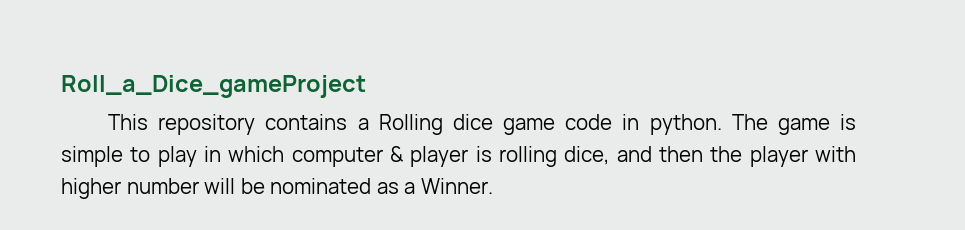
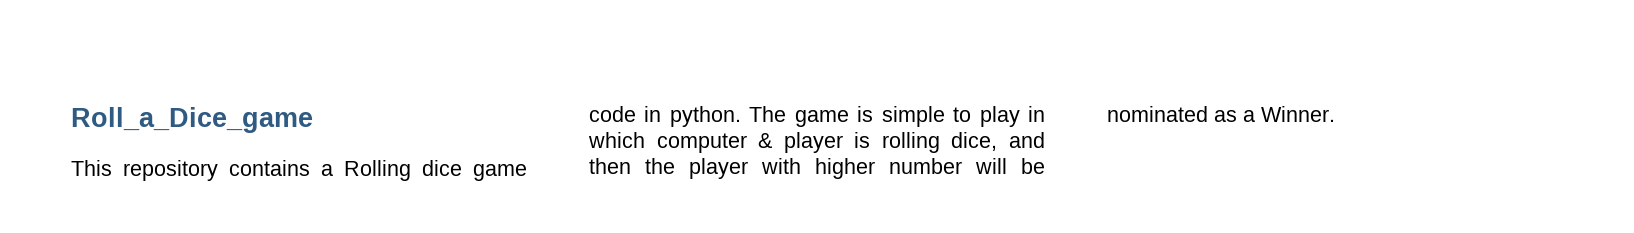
[61,75,366,98] Roll_a_Dice_gameProject -> [71,107,313,133] Roll_a_Dice_game

